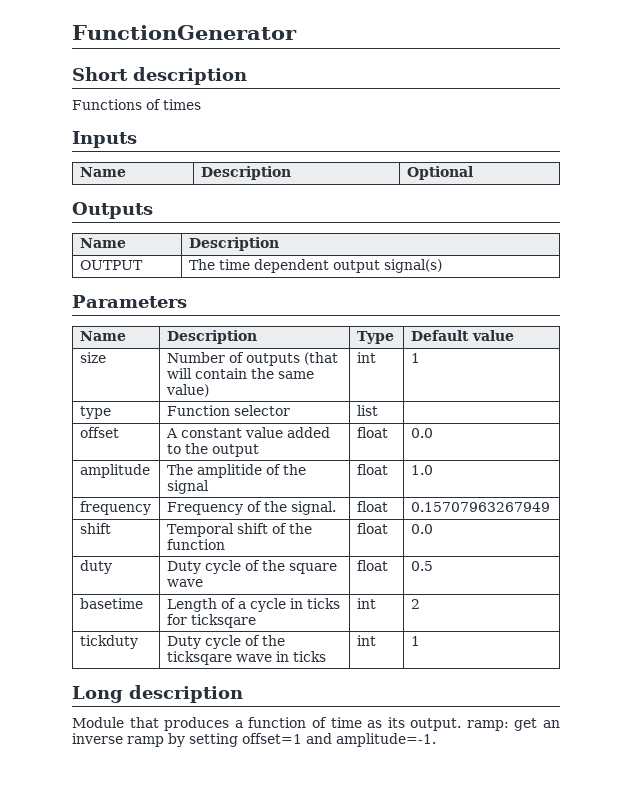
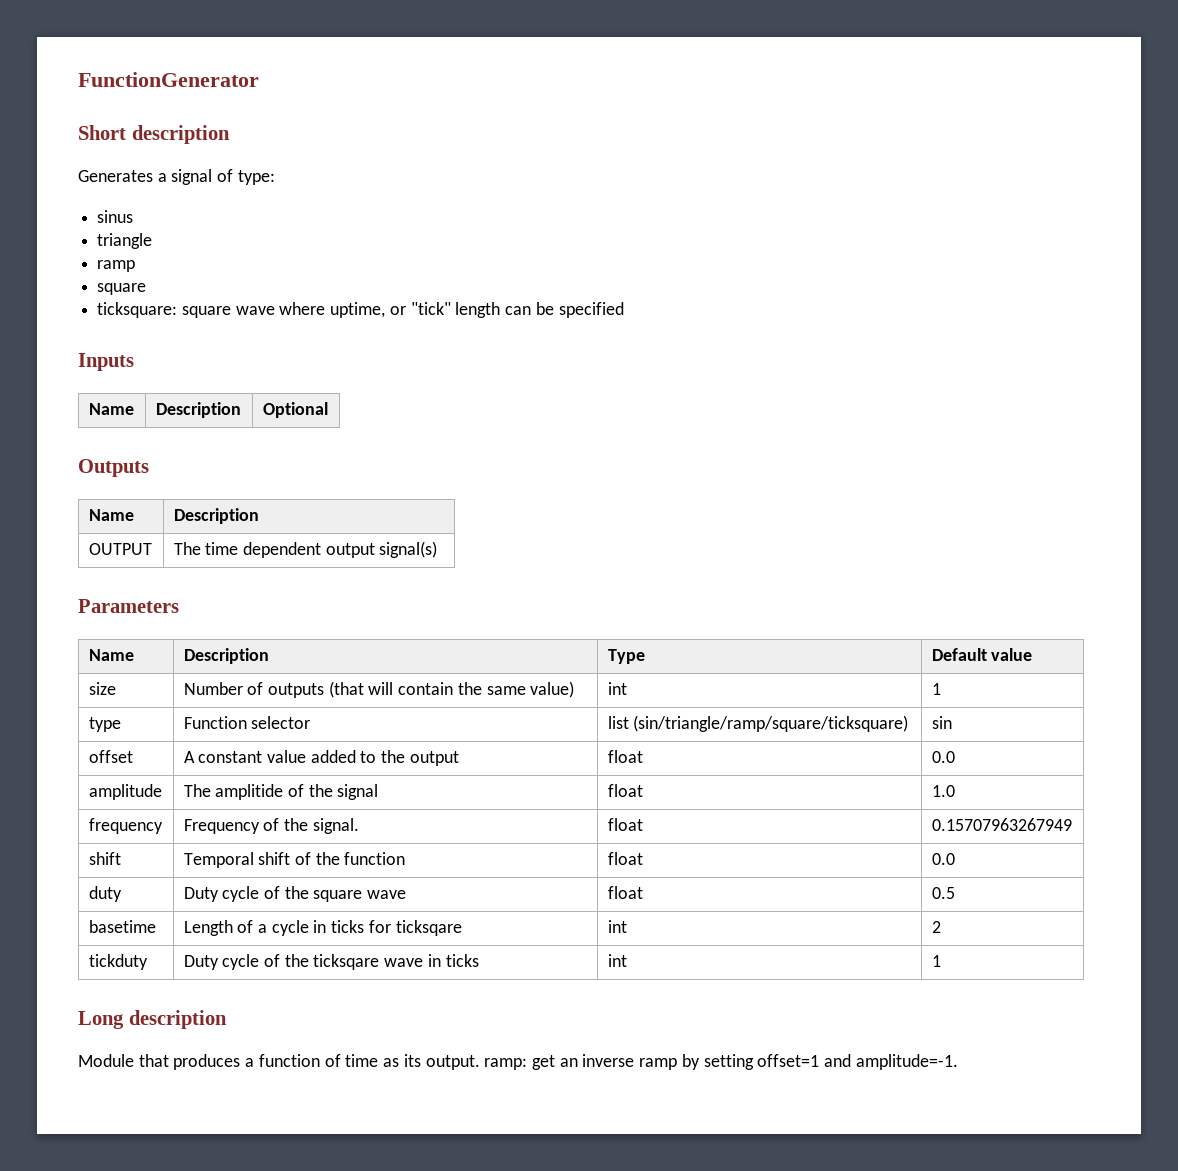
[72,99,201,110] Functions of times -> [78,169,275,185] [97,210,134,223] [97,233,153,249] [97,260,136,272] [97,283,147,295] [97,302,624,318] Generates a signal of type: // sinus // triangle // ramp // square // ticksquare: square wave where uptime, or "tick" length can be specified
(378, 410) | -> [633,715,909,732] [931,716,952,729] (sin/triangle/ramp/square/ticksquare) | sin

